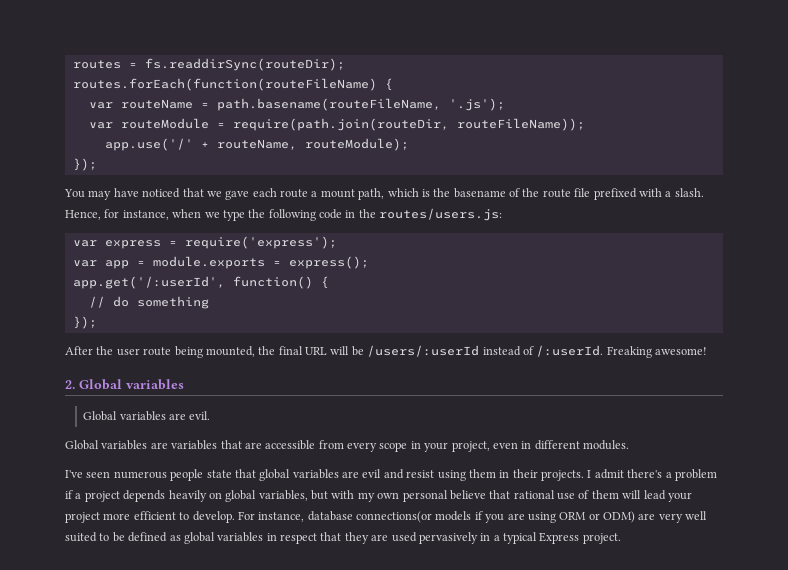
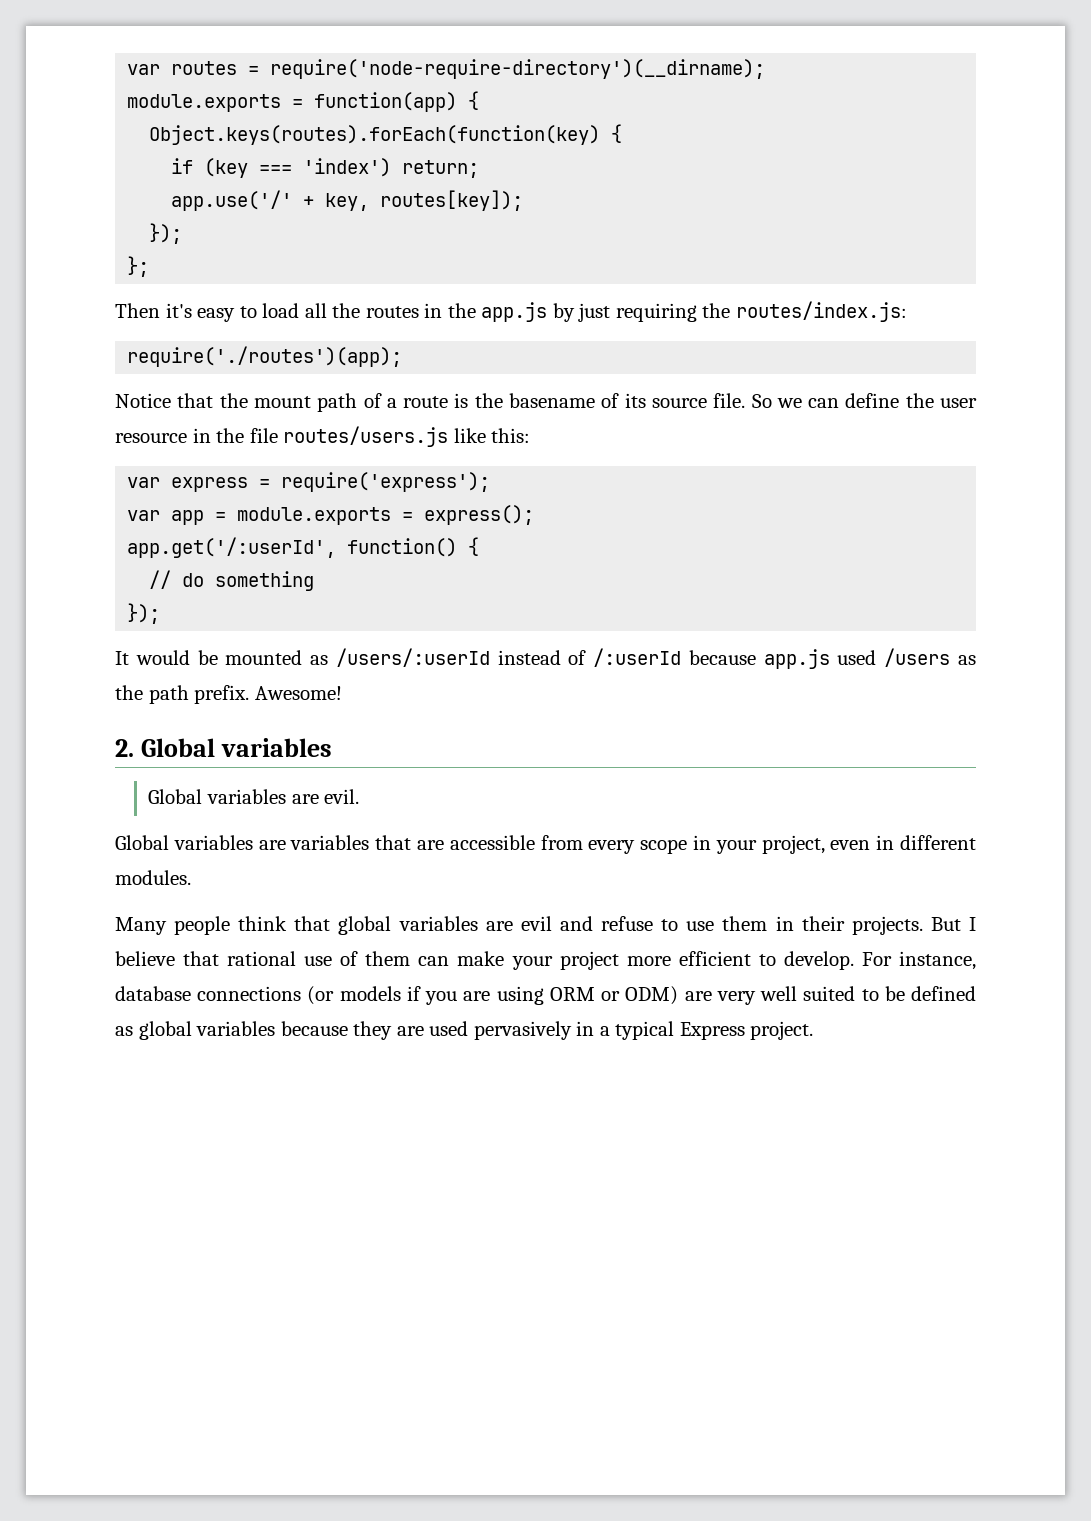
(72, 64) none -> [127,64,161,75] var
[144,58,345,71] [72,78,393,91] [88,98,505,111] [88,118,585,131] fs.readdirSync(routeDir); // routes.forEach(function(routeFileName) { // var routeName = path.basename(routeFileName, '.js'); // var routeModule = require(path.join(routeDir, routeFileName)); -> [270,59,766,79] [127,91,480,112] [149,124,623,145] [171,158,480,178] require('node-require-directory')(__dirname); // module.exports = function(app) { // Object.keys(routes).forEach(function(key) { // if (key === 'index') return;
[216,138,409,151] [72,158,97,171] [64,188,704,200] [65,208,503,221] routeName, routeModule); // }); // You may have noticed that we gave each route a mount path, which is the basename of the route file prefixed with a slash. Hence, for instance, when we type the following code in the routes/users.js: -> [325,190,524,211] [149,223,183,244] [127,256,150,277] [115,301,908,322] [127,346,403,367] [115,393,977,412] [115,426,531,447] key, routes[key]); // }); // }; // Then it's easy to load all the routes in the app.js by just requiring the routes/index.js: // require('./routes')(app); // Notice that the mount path of a route is the basename of its source file. So we can define the user resource in the file routes/users.js like this:
[65,345,707,358] After the user route being mounted, the final URL will be /users/:userId instead of /:userId. Freaking awesome! -> [115,648,977,669] [115,685,342,704] It would be mounted as /users/:userId instead of /:userId because app.js used /users as the path prefix. Awesome!
[65,469,232,481] I've seen numerous people state -> [115,916,288,935] Many people think
[406,470,466,481] resist using -> [601,916,715,931] refuse to use
[587,469,717,481] [65,490,448,502] I admit there's a problem if a project depends heavily on global variables, but with my own personal -> [930,917,977,931] But I
[622,490,666,500] will lead -> [418,951,505,966] can make
[356,511,432,523] connections(or -> [197,986,335,1005] connections (or
[266,532,342,544] in respect that -> [280,1021,348,1036] because

